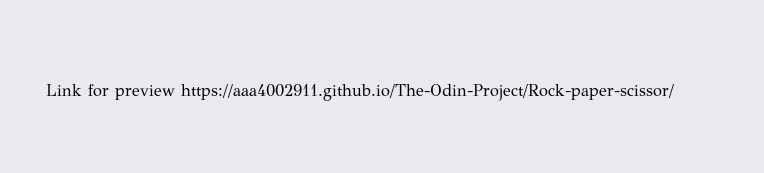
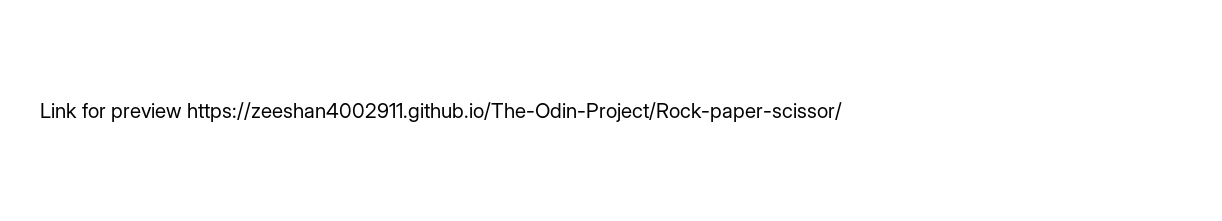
[181,84,674,101] https://aaa4002911.github.io/The-Odin-Project/Rock-paper-scissor/ -> [186,102,842,122] https://zeeshan4002911.github.io/The-Odin-Project/Rock-paper-scissor/

